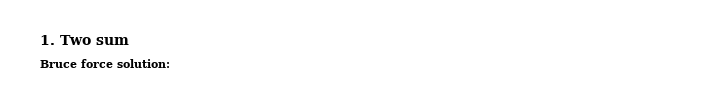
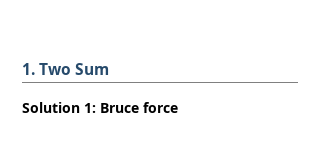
[95,37,129,45] sum // -> [75,63,110,75] [22,102,96,113] Sum // Solution 1:
[117,59,170,68] solution: -> (178, 107) none

